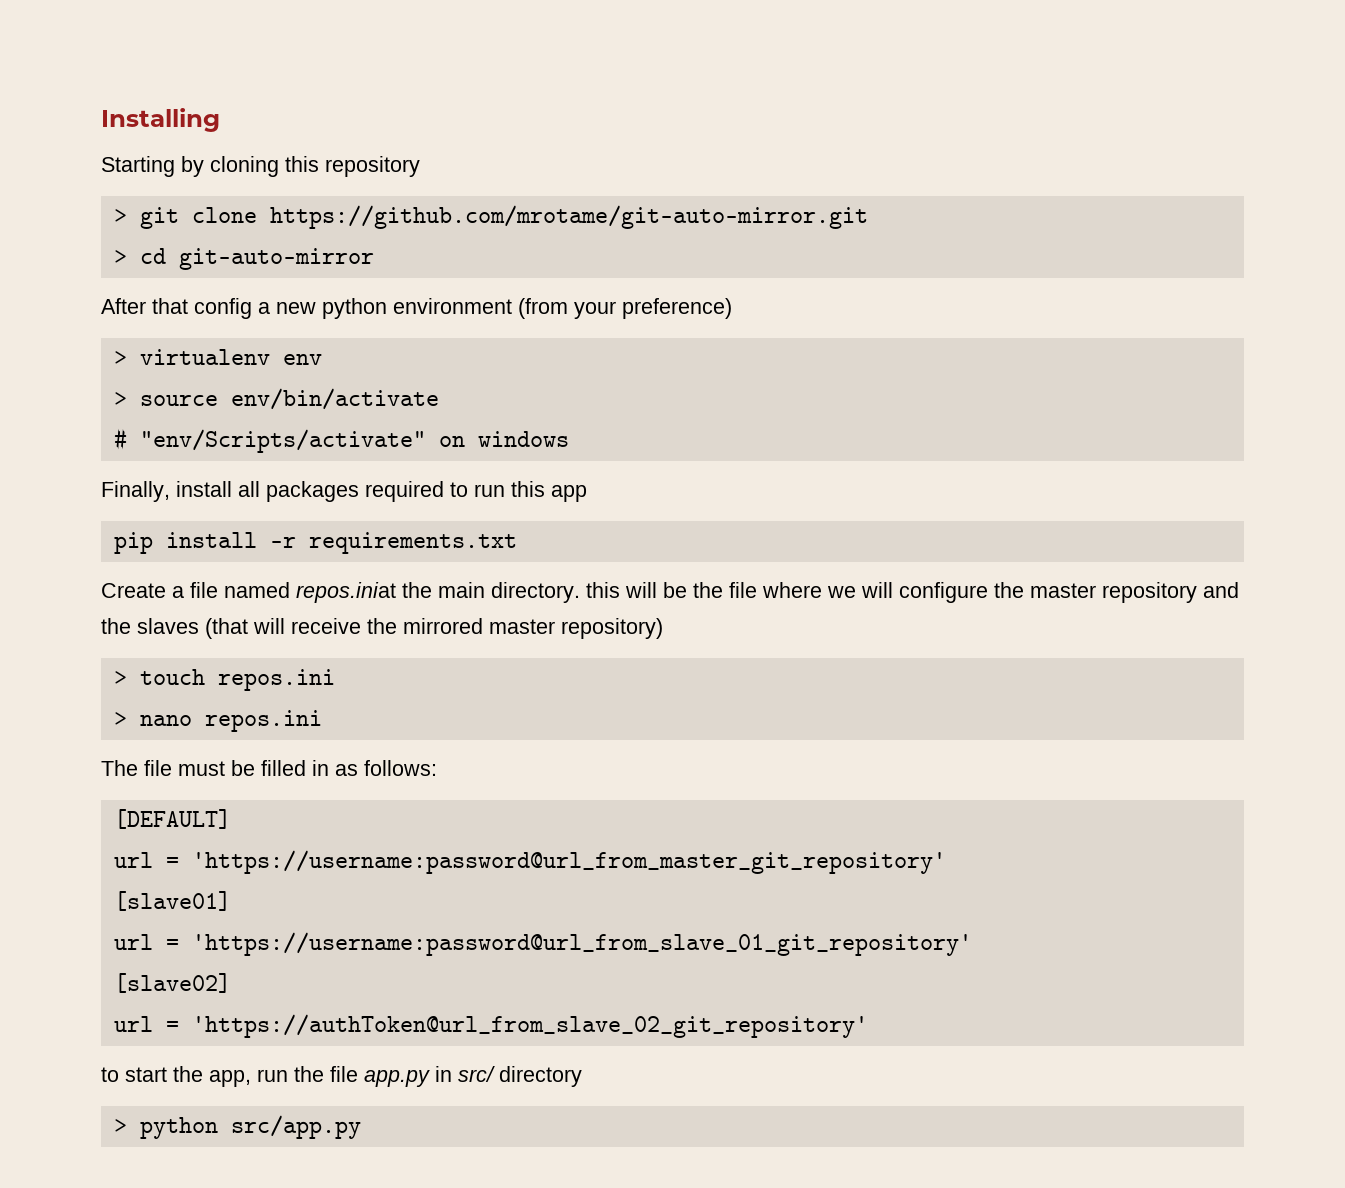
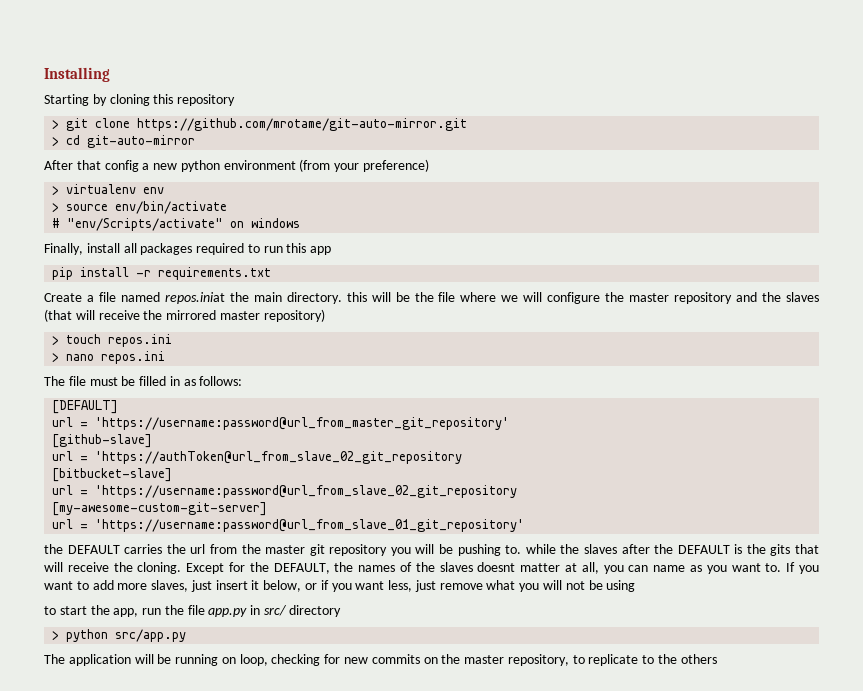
[113,891,231,911] [113,932,972,956] [113,973,231,993] [113,1014,868,1038] [slave01] // url = 'https://username:password@url_from_slave_01_git_repository' // [slave02] // url = 'https://authToken@url_from_slave_02_git_repository' -> [52,434,153,448] [52,451,463,464] [52,468,173,482] [52,485,518,498] [52,502,268,516] [52,519,525,532] [44,544,820,556] [44,562,819,574] [44,580,636,592] [github-slave] // url = 'https://authToken@url_from_slave_02_git_repository // [bitbucket-slave] // url = 'https://username:password@url_from_slave_02_git_repository // [my-awesome-custom-git-server] // url = 'https://username:password@url_from_slave_01_git_repository' // the DEFAULT carries the url from the master git repository you will be pushing to. while the slaves after the DEFAULT is the gits that will receive the cloning. Except for the DEFAULT, the names of the slaves doesnt matter at all, you can name as you want to. If you want to add more slaves, just insert it below, or if you want less, just remove what you will not be using
(361, 1127) none -> [44,654,717,666] // The application will be running on loop, checking for new commits on the master repository, to replicate to the others

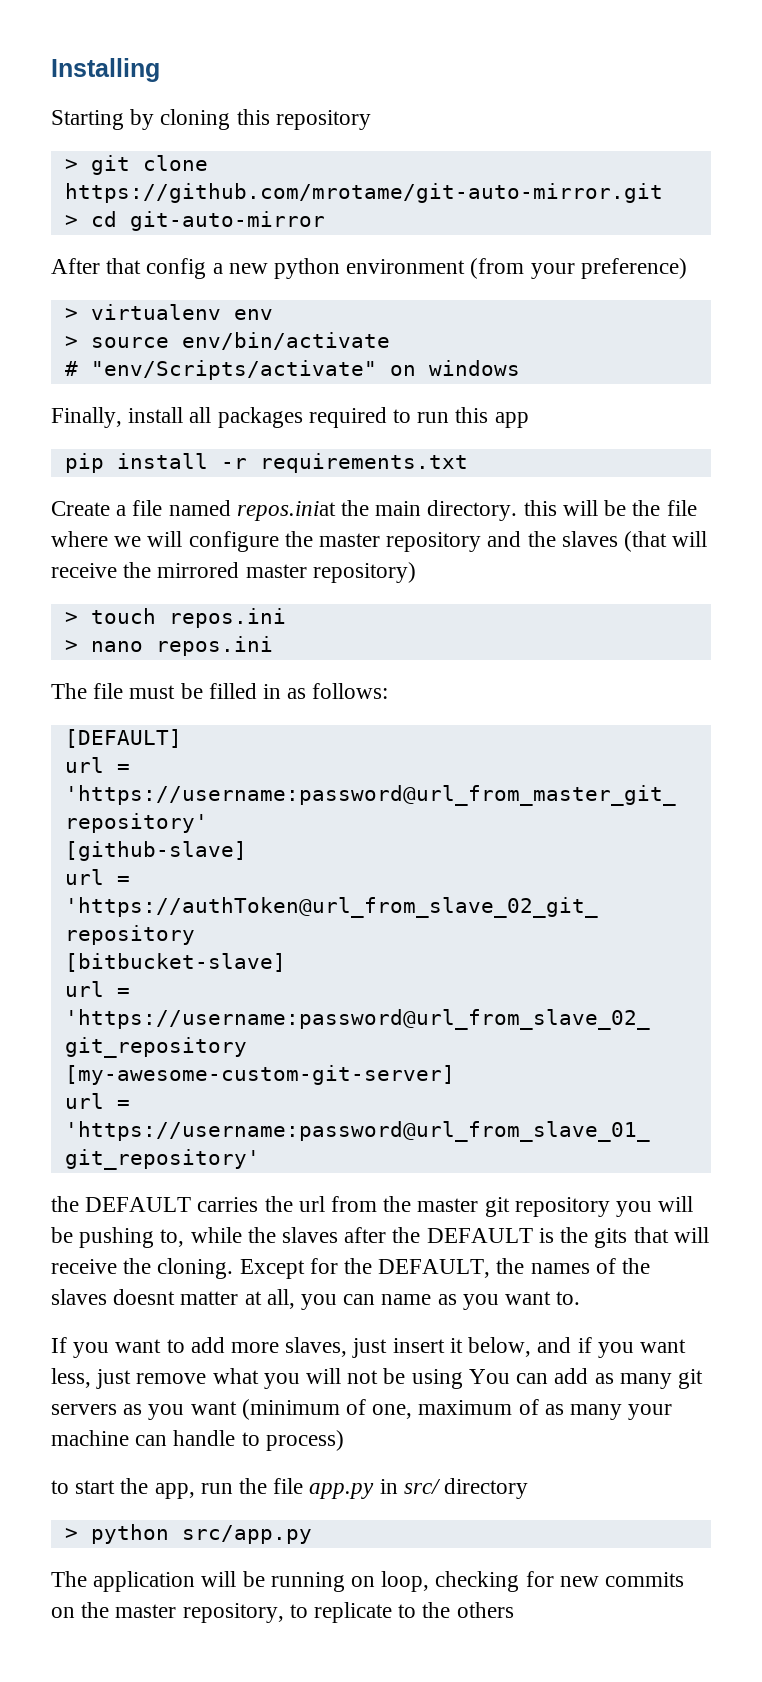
[505,545,522,554] to. -> [160,1229,185,1247] to,
(782, 567) none -> (581, 1298) //
[305,583,318,590] or -> [537,1337,572,1353] and
(636, 586) none -> [468,1368,703,1389] [51,1399,673,1420] [51,1430,344,1451] You can add as many git servers as you want (minimum of one, maximum of as many your machine can handle to process)

